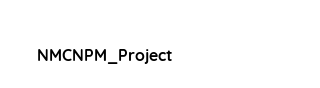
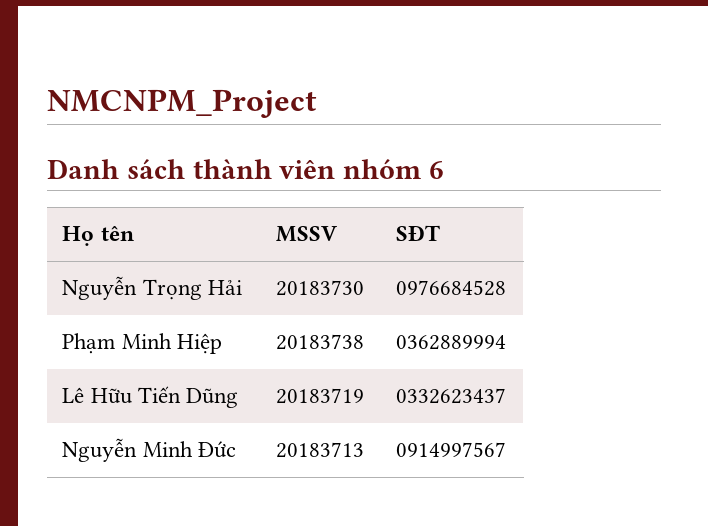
(173, 56) none -> [47,159,445,179] [62,226,134,246] [276,226,339,242] [396,225,441,241] [62,276,242,300] [276,280,365,296] [396,280,507,296] [62,333,222,354] [276,334,365,350] [396,335,507,350] [62,386,238,408] [276,388,365,404] [396,388,507,404] [62,438,236,462] [276,442,365,458] [396,442,507,457] // Danh sách thành viên nhóm 6 // Họ tên | MSSV | SĐT // Nguyễn Trọng Hải | 20183730 | 0976684528 // Phạm Minh Hiệp | 20183738 | 0362889994 // Lê Hữu Tiến Dũng | 20183719 | 0332623437 // Nguyễn Minh Đức | 20183713 | 0914997567

